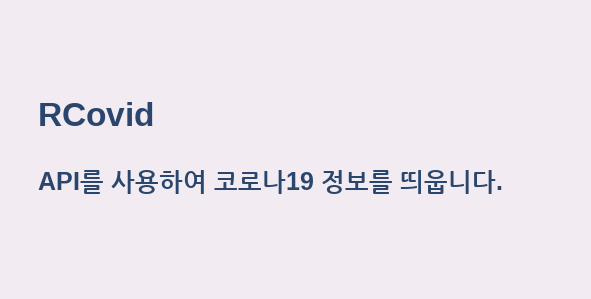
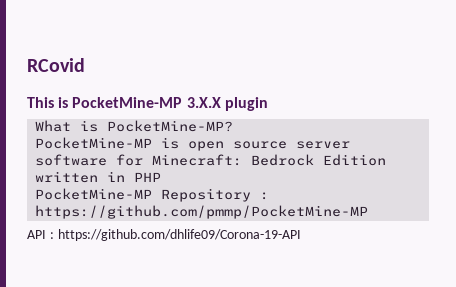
[38,170,503,194] API를 사용하여 코로나19 정보를 띄웁니다. -> [27,97,268,111] [35,120,234,132] [35,137,351,151] [35,154,387,166] [35,171,162,183] [35,188,270,202] [35,205,369,219] [27,229,301,241] This is PocketMine-MP 3.X.X plugin // What is PocketMine-MP? // PocketMine-MP is open source server software for Minecraft: Bedrock Edition written in PHP // PocketMine-MP Repository : https://github.com/pmmp/PocketMine-MP // API : https://github.com/dhlife09/Corona-19-API

